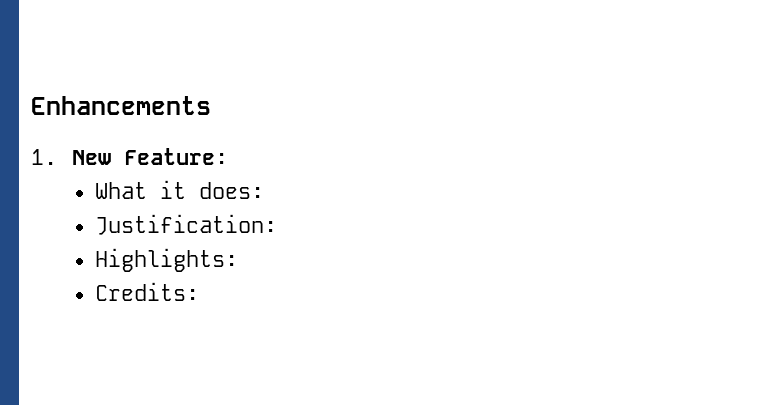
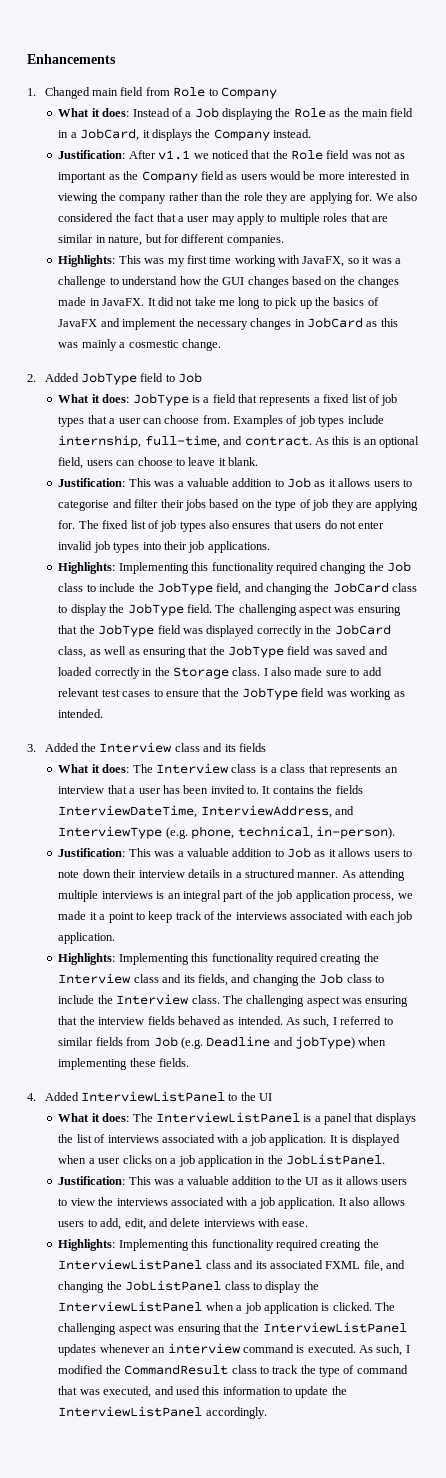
[71,148,228,165] [95,180,265,199] [95,214,278,235] [95,248,239,272] [95,282,200,301] New Feature: // What it does: // Justification: // Highlights: // Credits: -> [44,87,277,99] [58,107,414,120] [58,128,312,141] [58,150,405,160] [58,171,410,183] [58,192,417,204] [58,213,388,225] [58,234,284,246] [58,255,401,267] [58,276,400,288] [58,297,379,309] [58,317,398,330] [58,339,221,351] [27,372,203,385] [58,393,398,406] [58,415,384,427] [58,435,420,448] [58,457,259,469] [58,477,412,488] [58,499,419,511] [58,520,385,532] [58,541,270,553] [58,561,412,574] [58,582,418,595] [58,603,401,616] [58,624,391,637] [58,645,388,658] [58,667,382,679] [58,687,405,700] [58,709,104,718] [27,742,266,753] [58,763,398,776] [58,785,363,794] [58,805,355,818] [58,826,395,839] [58,847,412,858] [58,869,406,881] [58,890,413,902] [58,911,413,923] [58,932,116,944] [58,953,379,965] [58,973,385,986] [58,994,409,1007] [58,1016,393,1028] [58,1036,387,1049] [58,1058,190,1070] [27,1091,273,1102] [58,1112,416,1125] [58,1134,400,1146] [58,1154,386,1167] [58,1176,407,1185] [58,1197,405,1209] [58,1218,309,1230] [58,1239,379,1251] [58,1259,406,1272] [58,1280,319,1293] [58,1301,396,1314] [58,1322,407,1335] [58,1343,410,1356] [58,1364,408,1377] [58,1386,347,1398] [58,1406,267,1419] Changed main field from Role to Company // What it does: Instead of a Job displaying the Role as the main field in a JobCard, it displays the Company instead. // Justification: After v1.1 we noticed that the Role field was not as important as the Company field as users would be more interested in viewing the company rather than the role they are applying for. We also considered the fact that a user may apply to multiple roles that are similar in nature, but for different companies. // Highlights: This was my first time working with JavaFX, so it was a challenge to understand how the GUI changes based on the changes made in JavaFX. It did not take me long to pick up the basics of JavaFX and implement the necessary changes in JobCard as this was mainly a cosmestic change. // 2. Added JobType field to Job // What it does: JobType is a field that represents a fixed list of job types that a user can choose from. Examples of job types include internship, full-time, and contract. As this is an optional field, users can choose to leave it blank. // Justification: This was a valuable addition to Job as it allows users to categorise and filter their jobs based on the type of job they are applying for. The fixed list of job types also ensures that users do not enter invalid job types into their job applications. // Highlights: Implementing this functionality required changing the Job class to include the JobType field, and changing the JobCard class to display the JobType field. The challenging aspect was ensuring that the JobType field was displayed correctly in the JobCard class, as well as ensuring that the JobType field was saved and loaded correctly in the Storage class. I also made sure to add relevant test cases to ensure that the JobType field was working as intended. // 3. Added the Interview class and its fields // What it does: The Interview class is a class that represents an interview that a user has been invited to. It contains the fields InterviewDateTime, InterviewAddress, and InterviewType (e.g. phone, technical, in-person). // Justification: This was a valuable addition to Job as it allows users to note down their interview details in a structured manner. As attending multiple interviews is an integral part of the job application process, we made it a point to keep track of the interviews associated with each job application. // Highlights: Implementing this functionality required creating the Interview class and its fields, and changing the Job class to include the Interview class. The challenging aspect was ensuring that the interview fields behaved as intended. As such, I referred to similar fields from Job (e.g. Deadline and jobType) when implementing these fields. // 4. Added InterviewListPanel to the UI // What it does: The InterviewListPanel is a panel that displays the list of interviews associated with a job application. It is displayed when a user clicks on a job application in the JobListPanel. // Justification: This was a valuable addition to the UI as it allows users to view the interviews associated with a job application. It also allows users to add, edit, and delete interviews with ease. // Highlights: Implementing this functionality required creating the InterviewListPanel class and its associated FXML file, and changing the JobListPanel class to display the InterviewListPanel when a job application is clicked. The challenging aspect was ensuring that the InterviewListPanel updates whenever an interview command is executed. As such, I modified the CommandResult class to track the type of command that was executed, and used this information to update the InterviewListPanel accordingly.

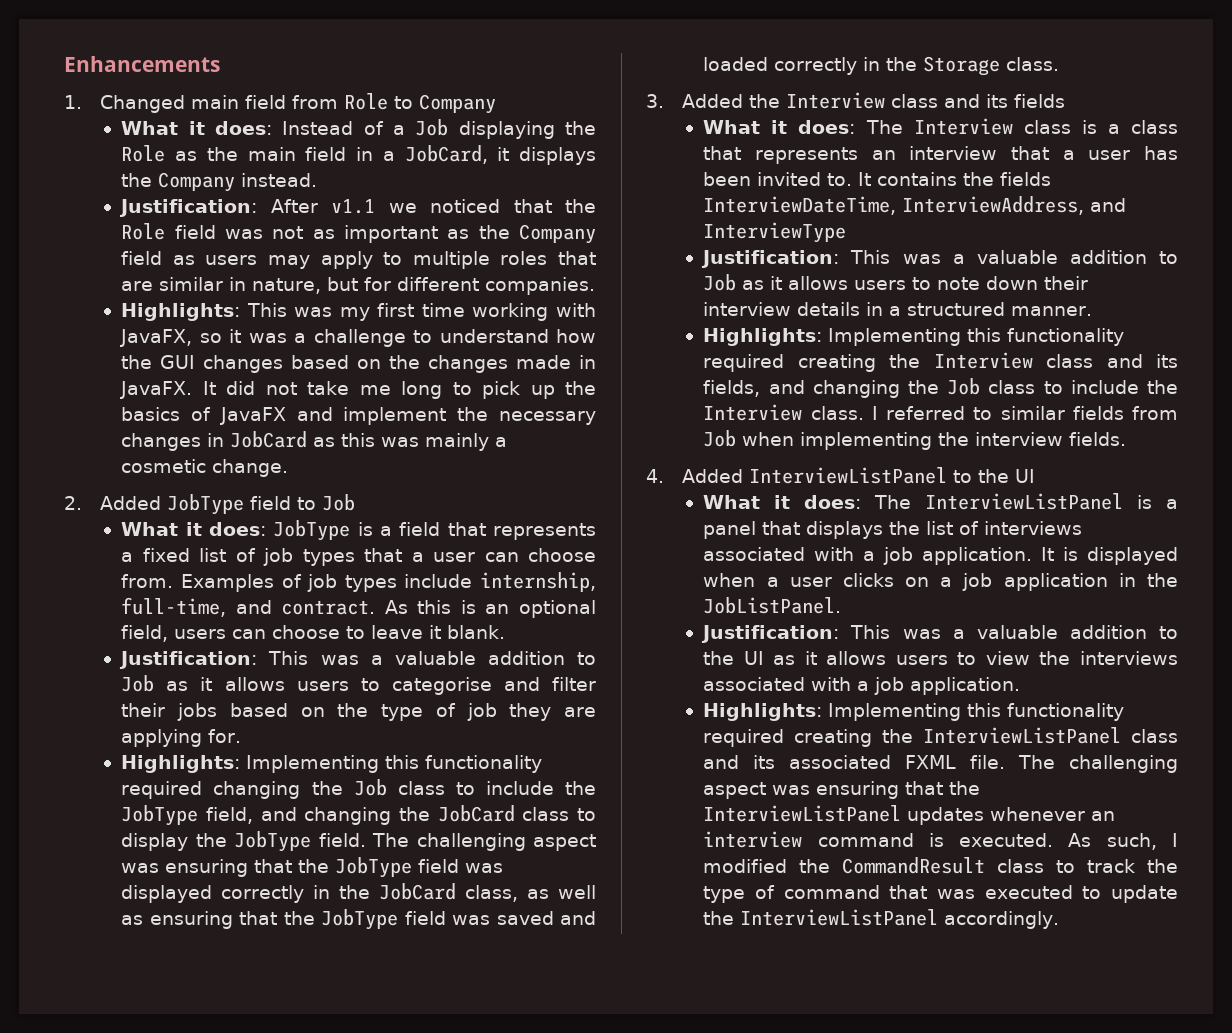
[270,171,410,180] [58,192,417,204] [58,213,210,222] would be more interested in viewing the company rather than the role they are applying for. We also considered the fact that a user -> (258, 260) none
[128,340,179,348] cosmestic -> [121,459,207,473] cosmetic
[78,520,385,532] [58,541,270,553] The fixed list of job types also ensures that users do not enter invalid job types into their job applications. -> (242, 736) none
[263,667,382,676] [58,687,405,700] [58,709,104,718] I also made sure to add relevant test cases to ensure that the JobType field was working as intended. -> (1060, 64) none
[165,826,395,839] (e.g. phone, technical, in-person). -> (847, 232) none
[341,869,406,881] [58,890,413,902] [58,911,413,923] [58,932,116,944] As attending multiple interviews is an integral part of the job application process, we made it a point to keep track of the interviews associated with each job application. -> (1093, 311) none
[222,995,409,1007] [58,1016,330,1028] The challenging aspect was ensuring that the interview fields behaved as intended. As such, -> (864, 413) none
[180,1036,387,1049] [58,1058,156,1070] (e.g. Deadline and jobType) when implementing these -> [742,432,1064,450] when implementing the interview
[338,1197,405,1206] [58,1218,309,1230] It also allows users to add, edit, and delete interviews with ease. -> (1021, 686) none
[363,1260,406,1272] [58,1280,319,1293] [58,1301,372,1314] file, and changing the JobListPanel class to display the InterviewListPanel when a job application is clicked. -> [970,755,1006,769] file.
[103,1386,281,1398] executed, and used this information -> [984,885,1073,899] executed

